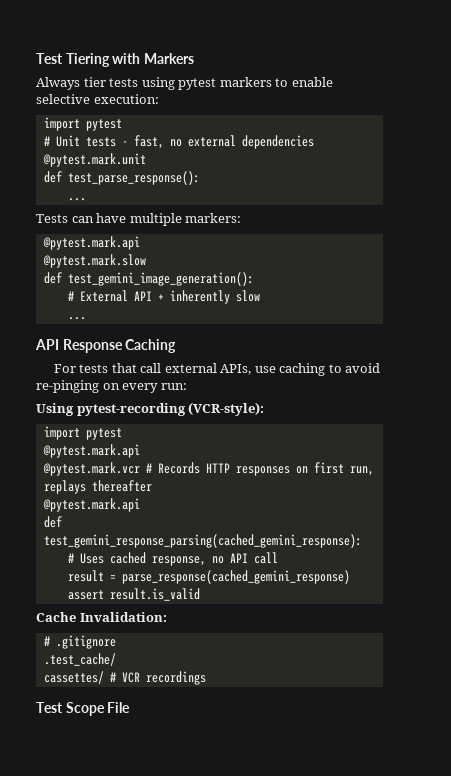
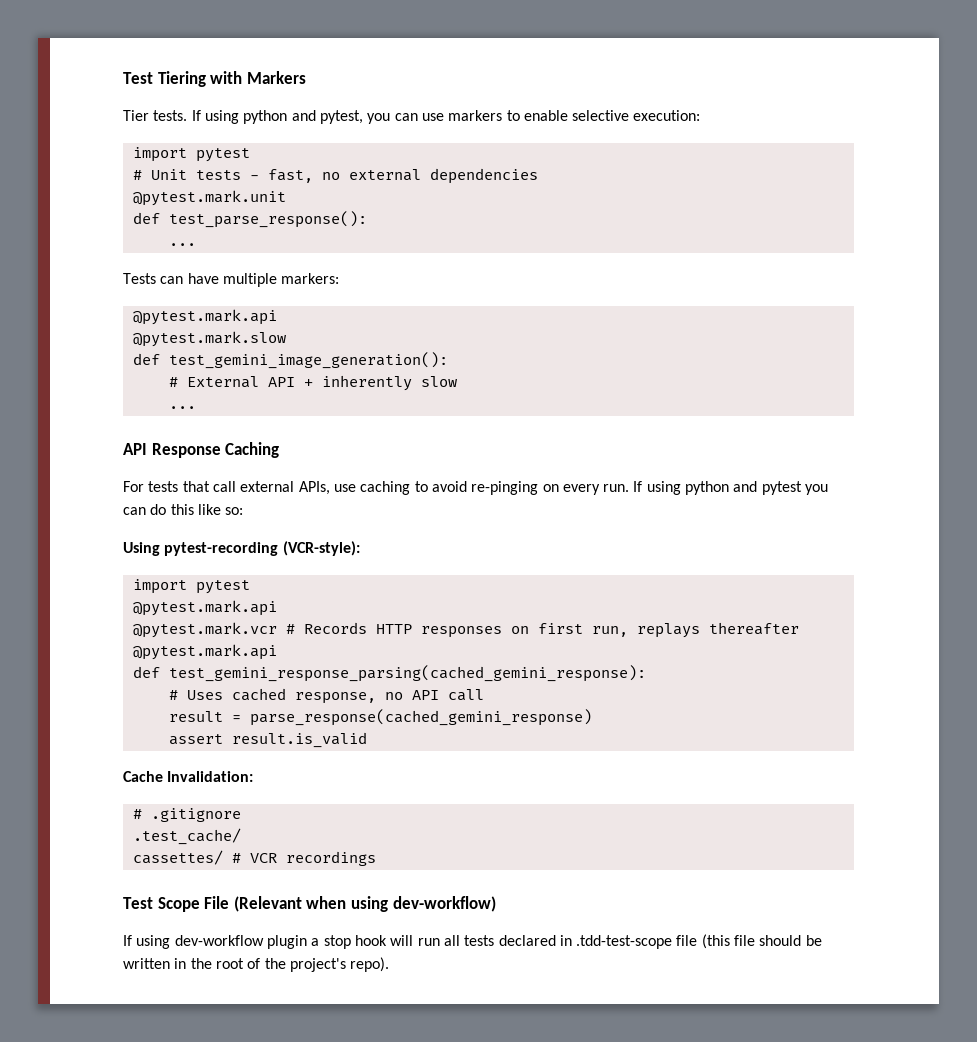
[36,77,217,90] Always tier tests using pytest -> [123,110,444,124] Tier tests. If using python and pytest, you can use
[160,383,187,390] run: -> [603,481,829,495] [123,504,244,515] run. If using python and pytest you can do this like so:
(131, 707) none -> [233,896,496,912] [123,934,822,949] [123,957,390,972] (Relevant when using dev-workflow) // If using dev-workflow plugin a stop hook will run all tests declared in .tdd-test-scope file (this file should be written in the root of the project's repo).

